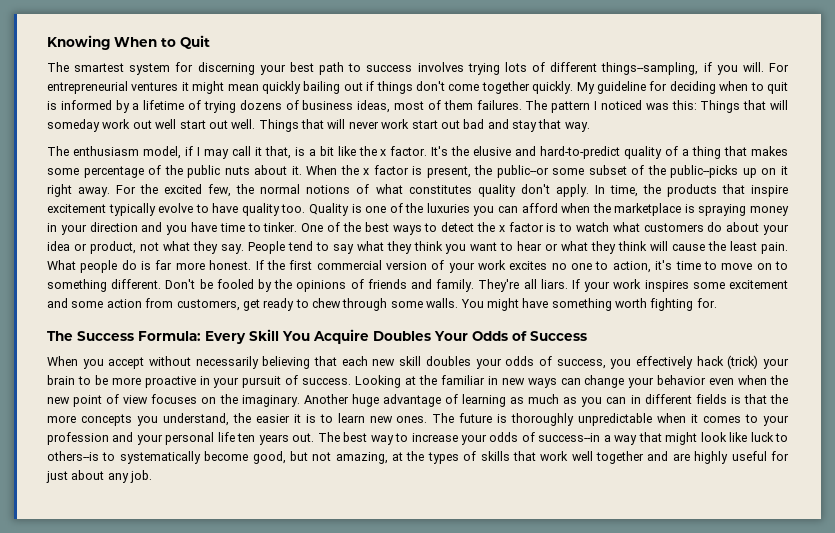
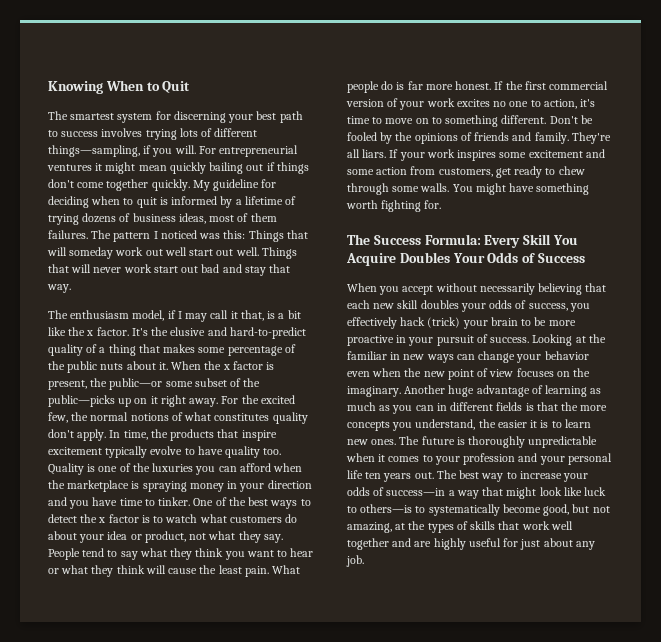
[601,62,699,75] things--sampling, -> [48,145,140,157] things—sampling,
[496,165,549,178] public--or -> [109,378,163,390] public—or
[670,165,739,178] public--picks -> [48,395,115,407] public—picks
[538,433,601,442] success--in -> [386,488,446,496] success—in
[47,451,99,461] others--is -> [360,504,413,513] others—is

